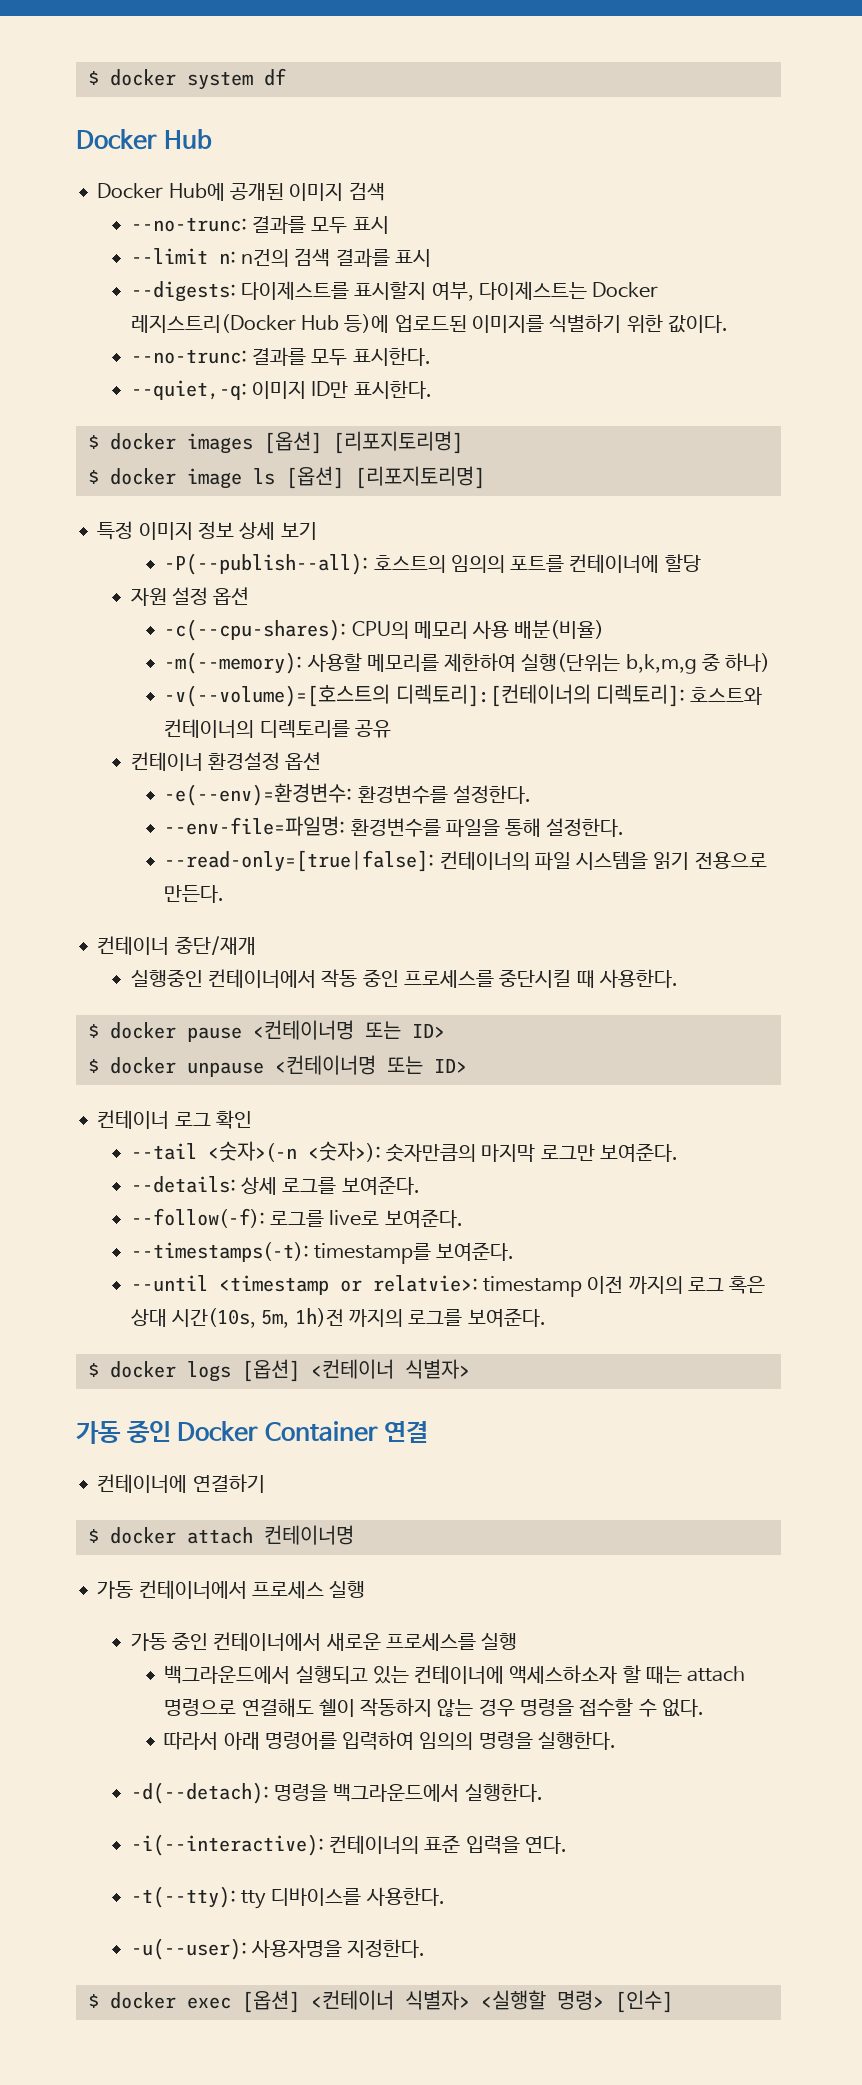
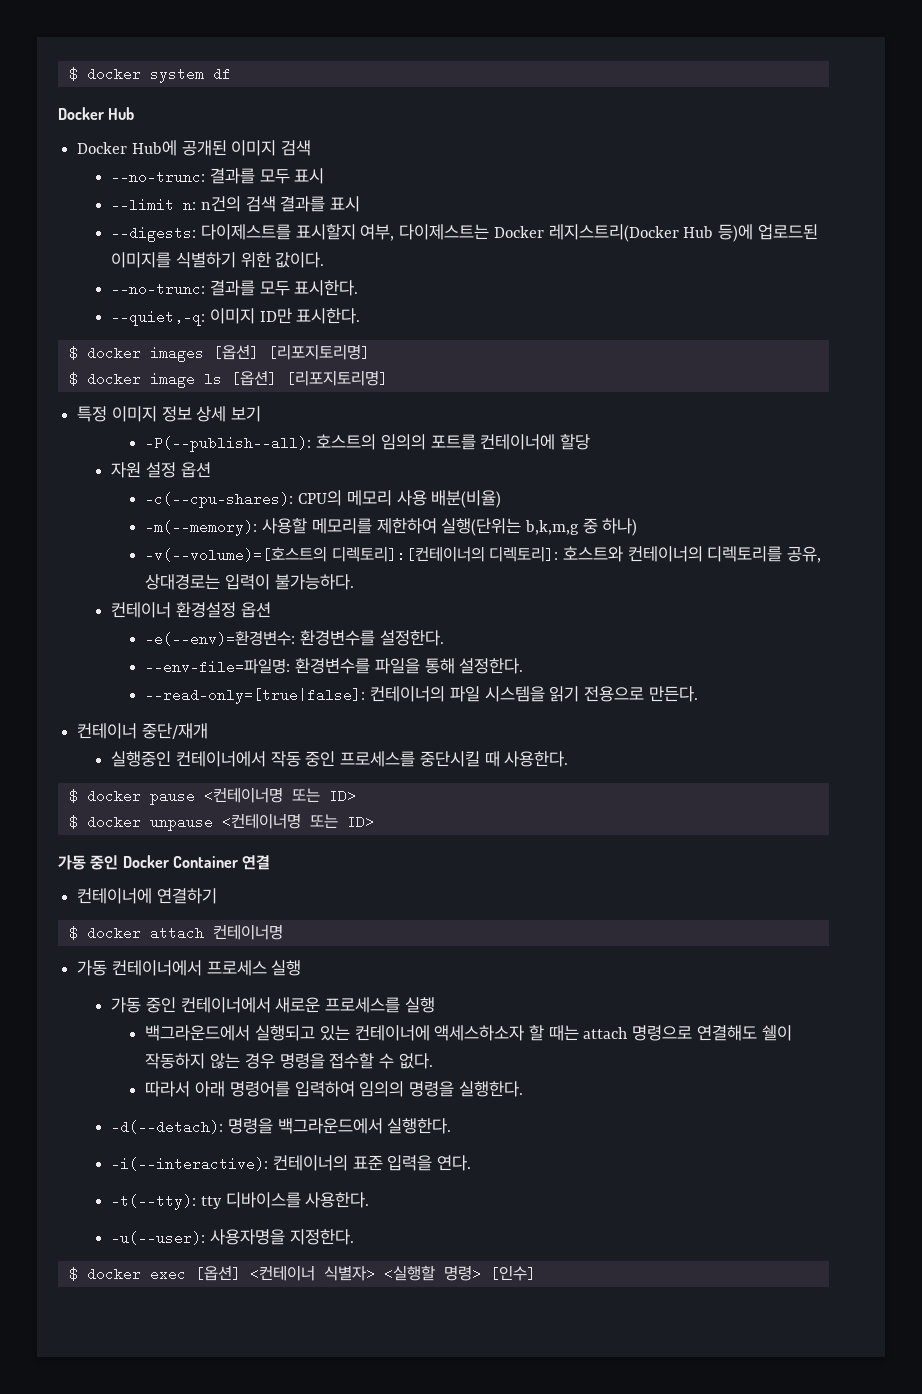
[354,720,391,738] 공유 -> [787,546,822,563] [145,574,354,590] 공유, 상대경로는 입력이 불가능하다.
[97,1110,252,1129] [130,1141,678,1162] [130,1176,420,1195] [130,1208,463,1228] [130,1242,515,1264] [130,1275,766,1297] [130,1308,546,1328] [87,1359,470,1382] // 컨테이너 로그 확인 // --tail <숫자>(-n <숫자>): 숫자만큼의 마지막 로그만 보여준다. // --details: 상세 로그를 보여준다. // --follow(-f): 로그를 live로 보여준다. // --timestamps(-t): timestamp를 보여준다. // --until <timestamp or relatvie>: timestamp 이전 까지의 로그 혹은 상대 시간(10s, 5m, 1h)전 까지의 로그를 보여준다. // $ docker logs [옵션] <컨테이너 식별자> -> (374, 822) none

